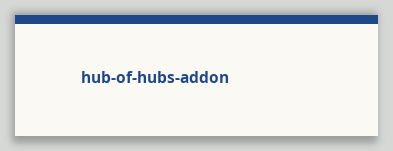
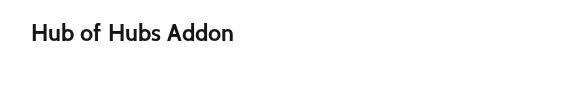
[81,71,229,83] hub-of-hubs-addon -> [31,23,235,41] Hub of Hubs Addon

